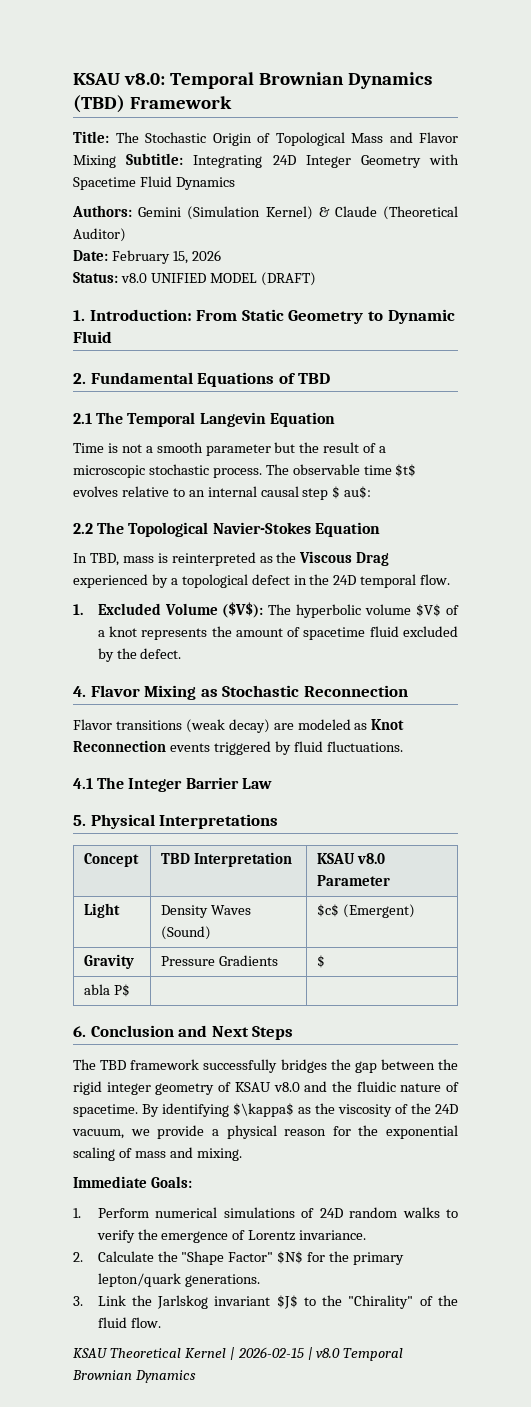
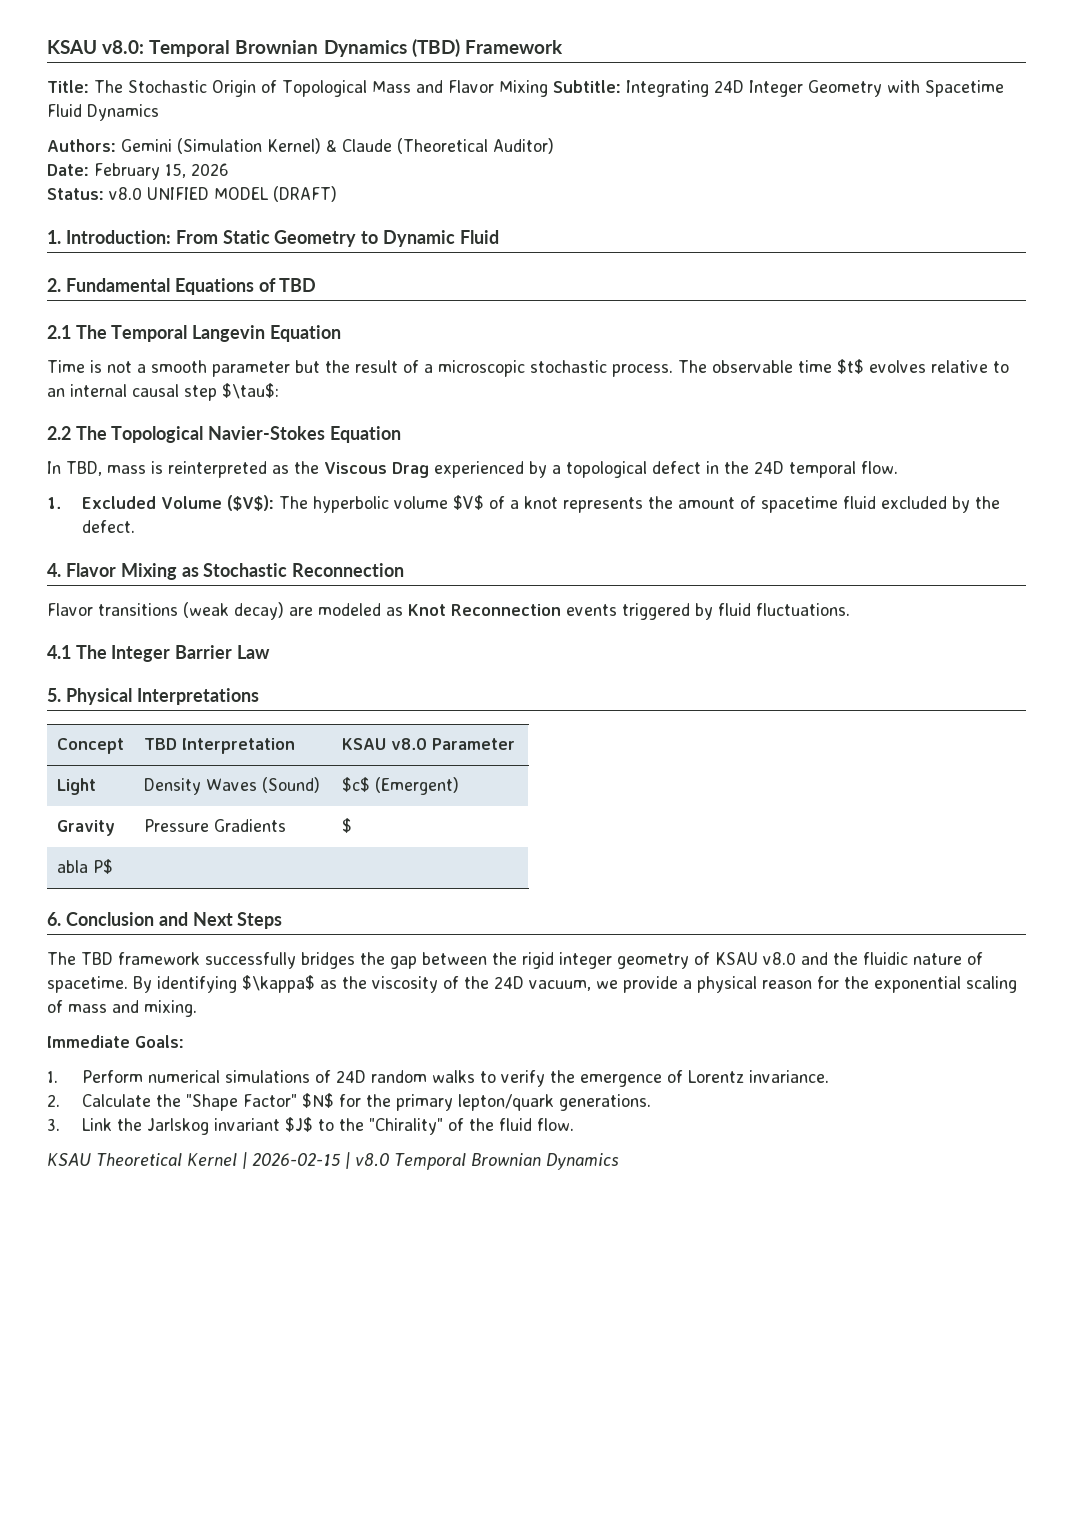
[332,486,372,499] $ au$: -> [222,383,279,399] $\tau$:

